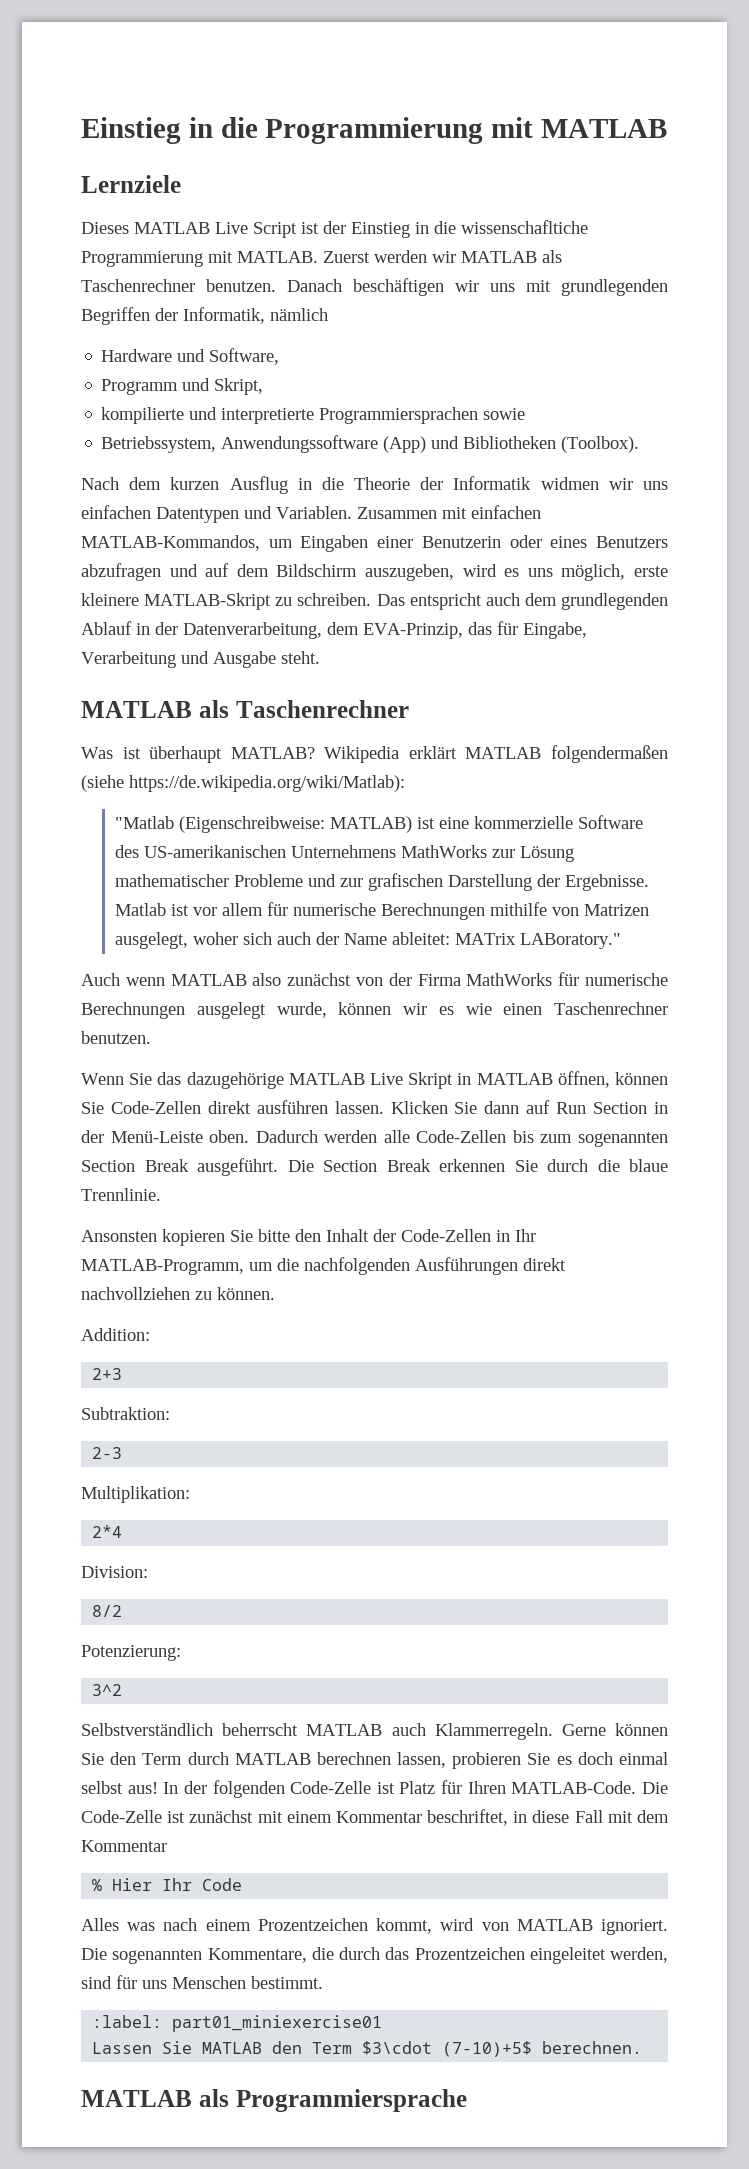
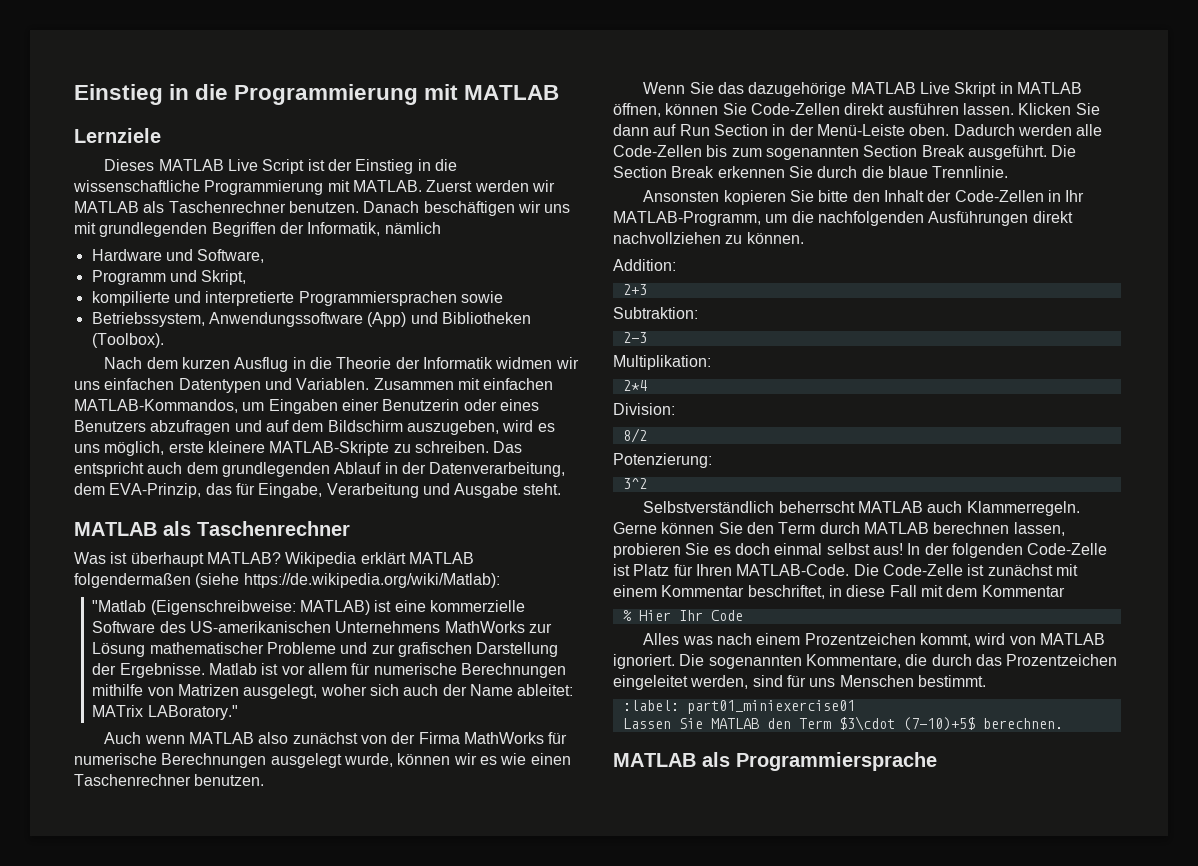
[461,220,588,234] wissenschafltiche -> [73,180,200,192] wissenschaftliche
[144,593,272,610] MATLAB-Skript -> [269,441,390,456] MATLAB-Skripte

